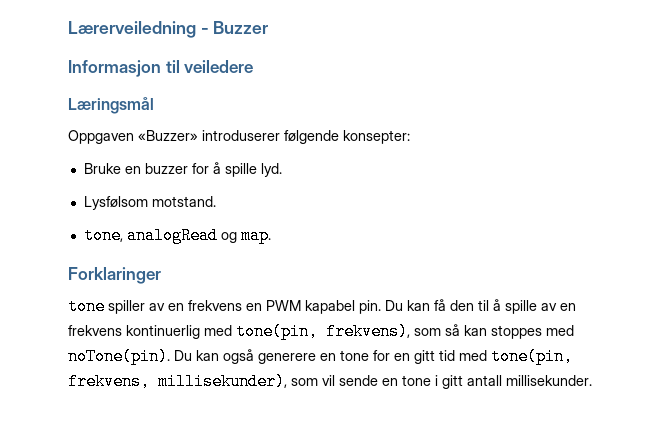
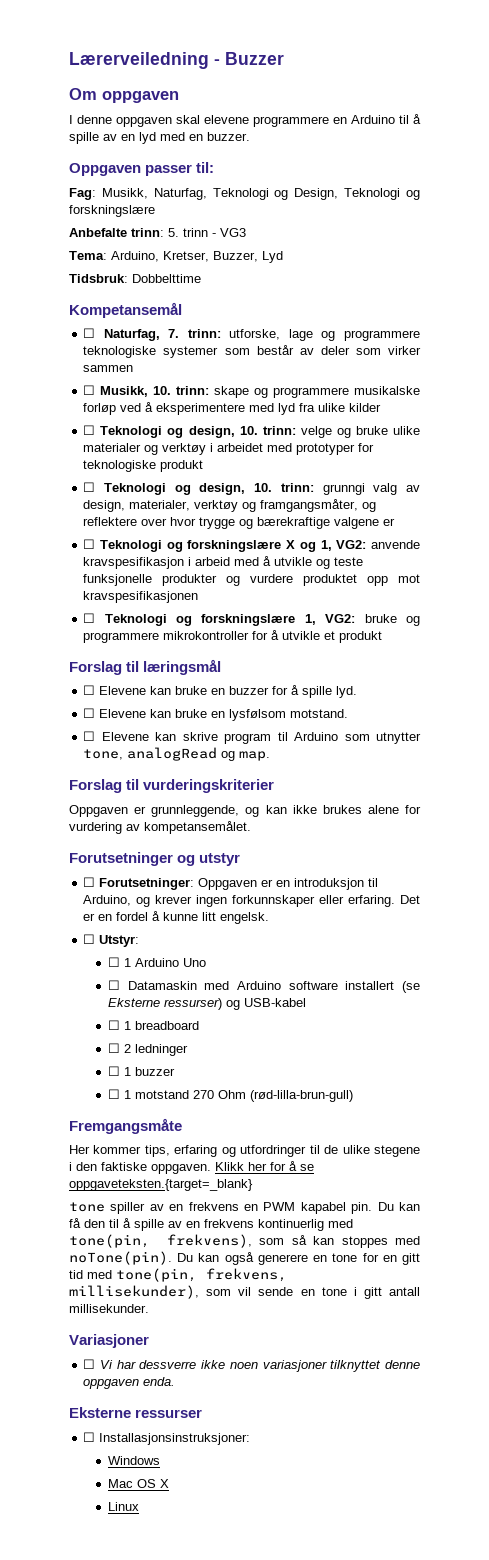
[68,60,254,77] [68,97,154,114] [68,130,410,144] [83,163,121,174] Informasjon til veiledere // Læringsmål // Oppgaven «Buzzer» introduserer følgende konsepter: // Bruke -> [69,88,179,103] [69,114,421,127] [69,132,250,144] [69,162,215,176] [69,188,420,200] [69,205,155,217] [69,228,246,237] [69,251,283,263] [69,274,201,283] [69,302,182,318] [83,328,420,341] [83,345,421,358] [83,365,134,372] [83,385,420,398] [83,402,382,415] [83,425,421,438] [83,443,375,455] [83,460,204,472] [83,482,420,495] [83,499,377,512] [83,517,396,529] [83,539,420,552] [83,556,364,569] [83,574,420,586] [83,591,199,603] [83,613,420,626] [83,630,383,643] [69,659,222,675] [83,685,208,695] Om oppgaven // I denne oppgaven skal elevene programmere en Arduino til å spille av en lyd med en buzzer. // Oppgaven passer til: // Fag: Musikk, Naturfag, Teknologi og Design, Teknologi og forskningslære // Anbefalte trinn: 5. trinn - VG3 // Tema: Arduino, Kretser, Buzzer, Lyd // Tidsbruk: Dobbelttime // Kompetansemål // ☐ Naturfag, 7. trinn: utforske, lage og programmere teknologiske systemer som består av deler som virker sammen // ☐ Musikk, 10. trinn: skape og programmere musikalske forløp ved å eksperimentere med lyd fra ulike kilder // ☐ Teknologi og design, 10. trinn: velge og bruke ulike materialer og verktøy i arbeidet med prototyper for teknologiske produkt // ☐ Teknologi og design, 10. trinn: grunngi valg av design, materialer, verktøy og framgangsmåter, og reflektere over hvor trygge og bærekraftige valgene er // ☐ Teknologi og forskningslære X og 1, VG2: anvende kravspesifikasjon i arbeid med å utvikle og teste funksjonelle produkter og vurdere produktet opp mot kravspesifikasjonen // ☐ Teknologi og forskningslære 1, VG2: bruke og programmere mikrokontroller for å utvikle et produkt // Forslag til læringsmål // ☐ Elevene kan bruke
[83,196,216,210] [83,227,271,244] [68,267,161,284] Lysfølsom motstand. // tone, analogRead og map. // Forklaringer -> [83,708,349,721] [83,731,421,744] [83,747,271,761] [69,779,275,793] [69,805,421,817] [69,821,251,834] [69,852,241,866] [83,877,379,890] [83,895,420,907] [83,911,270,924] [83,934,140,947] [107,957,206,967] [107,980,420,993] [107,998,306,1010] [107,1020,199,1030] [107,1043,188,1056] [107,1066,175,1076] [107,1089,353,1102] [69,1118,182,1134] [69,1145,421,1157] [69,1161,314,1174] [69,1179,253,1191] ☐ Elevene kan bruke en lysfølsom motstand. // ☐ Elevene kan skrive program til Arduino som utnytter tone, analogRead og map. // Forslag til vurderingskriterier // Oppgaven er grunnleggende, og kan ikke brukes alene for vurdering av kompetansemålet. // Forutsetninger og utstyr // ☐ Forutsetninger: Oppgaven er en introduksjon til Arduino, og krever ingen forkunnskaper eller erfaring. Det er en fordel å kunne litt engelsk. // ☐ Utstyr: // ☐ 1 Arduino Uno // ☐ Datamaskin med Arduino software installert (se Eksterne ressurser) og USB-kabel // ☐ 1 breadboard // ☐ 2 ledninger // ☐ 1 buzzer // ☐ 1 motstand 270 Ohm (rød-lilla-brun-gull) // Fremgangsmåte // Her kommer tips, erfaring og utfordringer til de ulike stegene i den faktiske oppgaven. Klikk her for å se oppgaveteksten.{target=_blank}
(592, 380) none -> [69,1334,149,1348] [83,1359,420,1372] [83,1377,176,1389] [69,1407,203,1418] [83,1432,251,1445] [107,1456,160,1465] [107,1479,169,1488] [107,1502,139,1511] // Variasjoner // ☐ Vi har dessverre ikke noen variasjoner tilknyttet denne oppgaven enda. // Eksterne ressurser // ☐ Installasjonsinstruksjoner: // Windows // Mac OS X // Linux

